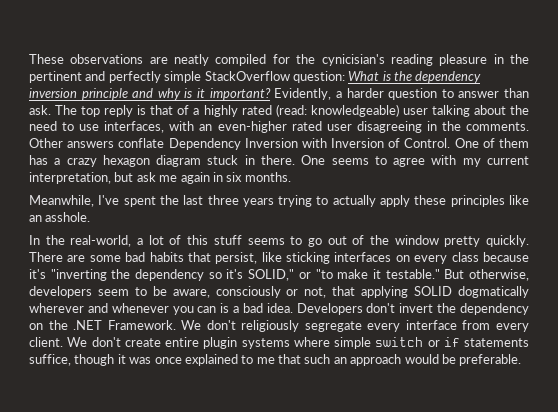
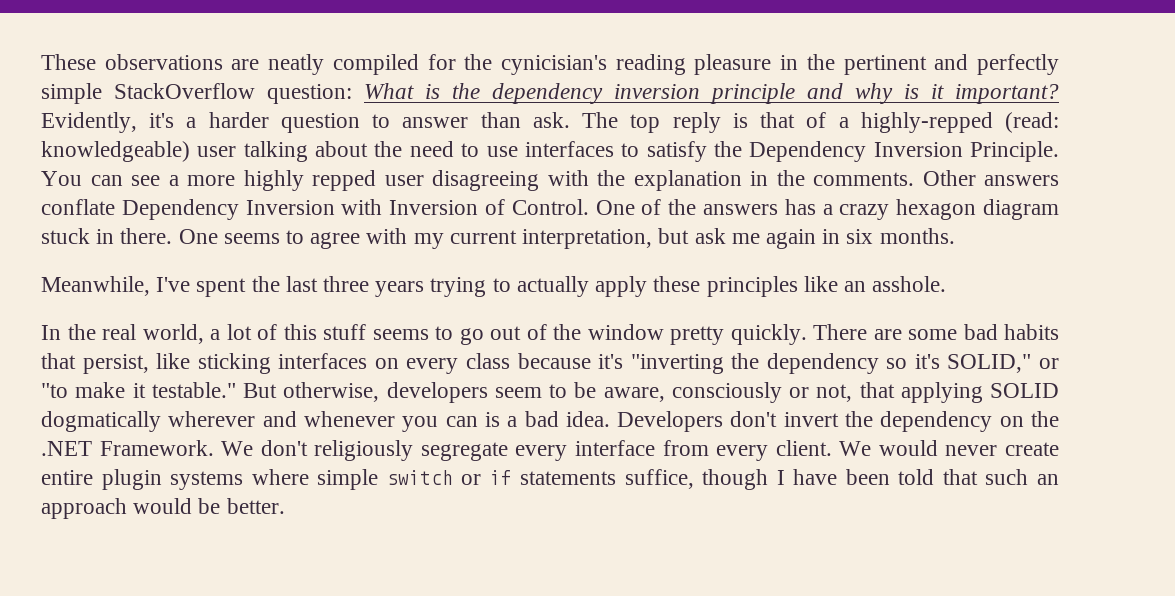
(332, 94) none -> [149,113,175,128] it's
[203,105,272,117] highly rated -> [860,112,993,133] highly-repped
[104,121,422,133] interfaces, with an even-higher rated user disagreeing -> [524,141,1059,162] [41,170,742,191] interfaces to satisfy the Dependency Inversion Principle. You can see a more highly repped user disagreeing with the explanation
[499,138,529,148] them -> [668,199,778,215] the answers
[70,235,132,247] real-world, -> [102,324,204,344] real world,
[91,337,121,347] don't -> [878,440,998,456] would never
[117,354,275,366] it was once explained to me -> [776,469,935,485] I have been told
[459,354,522,366] preferable. -> [226,498,285,514] better.

